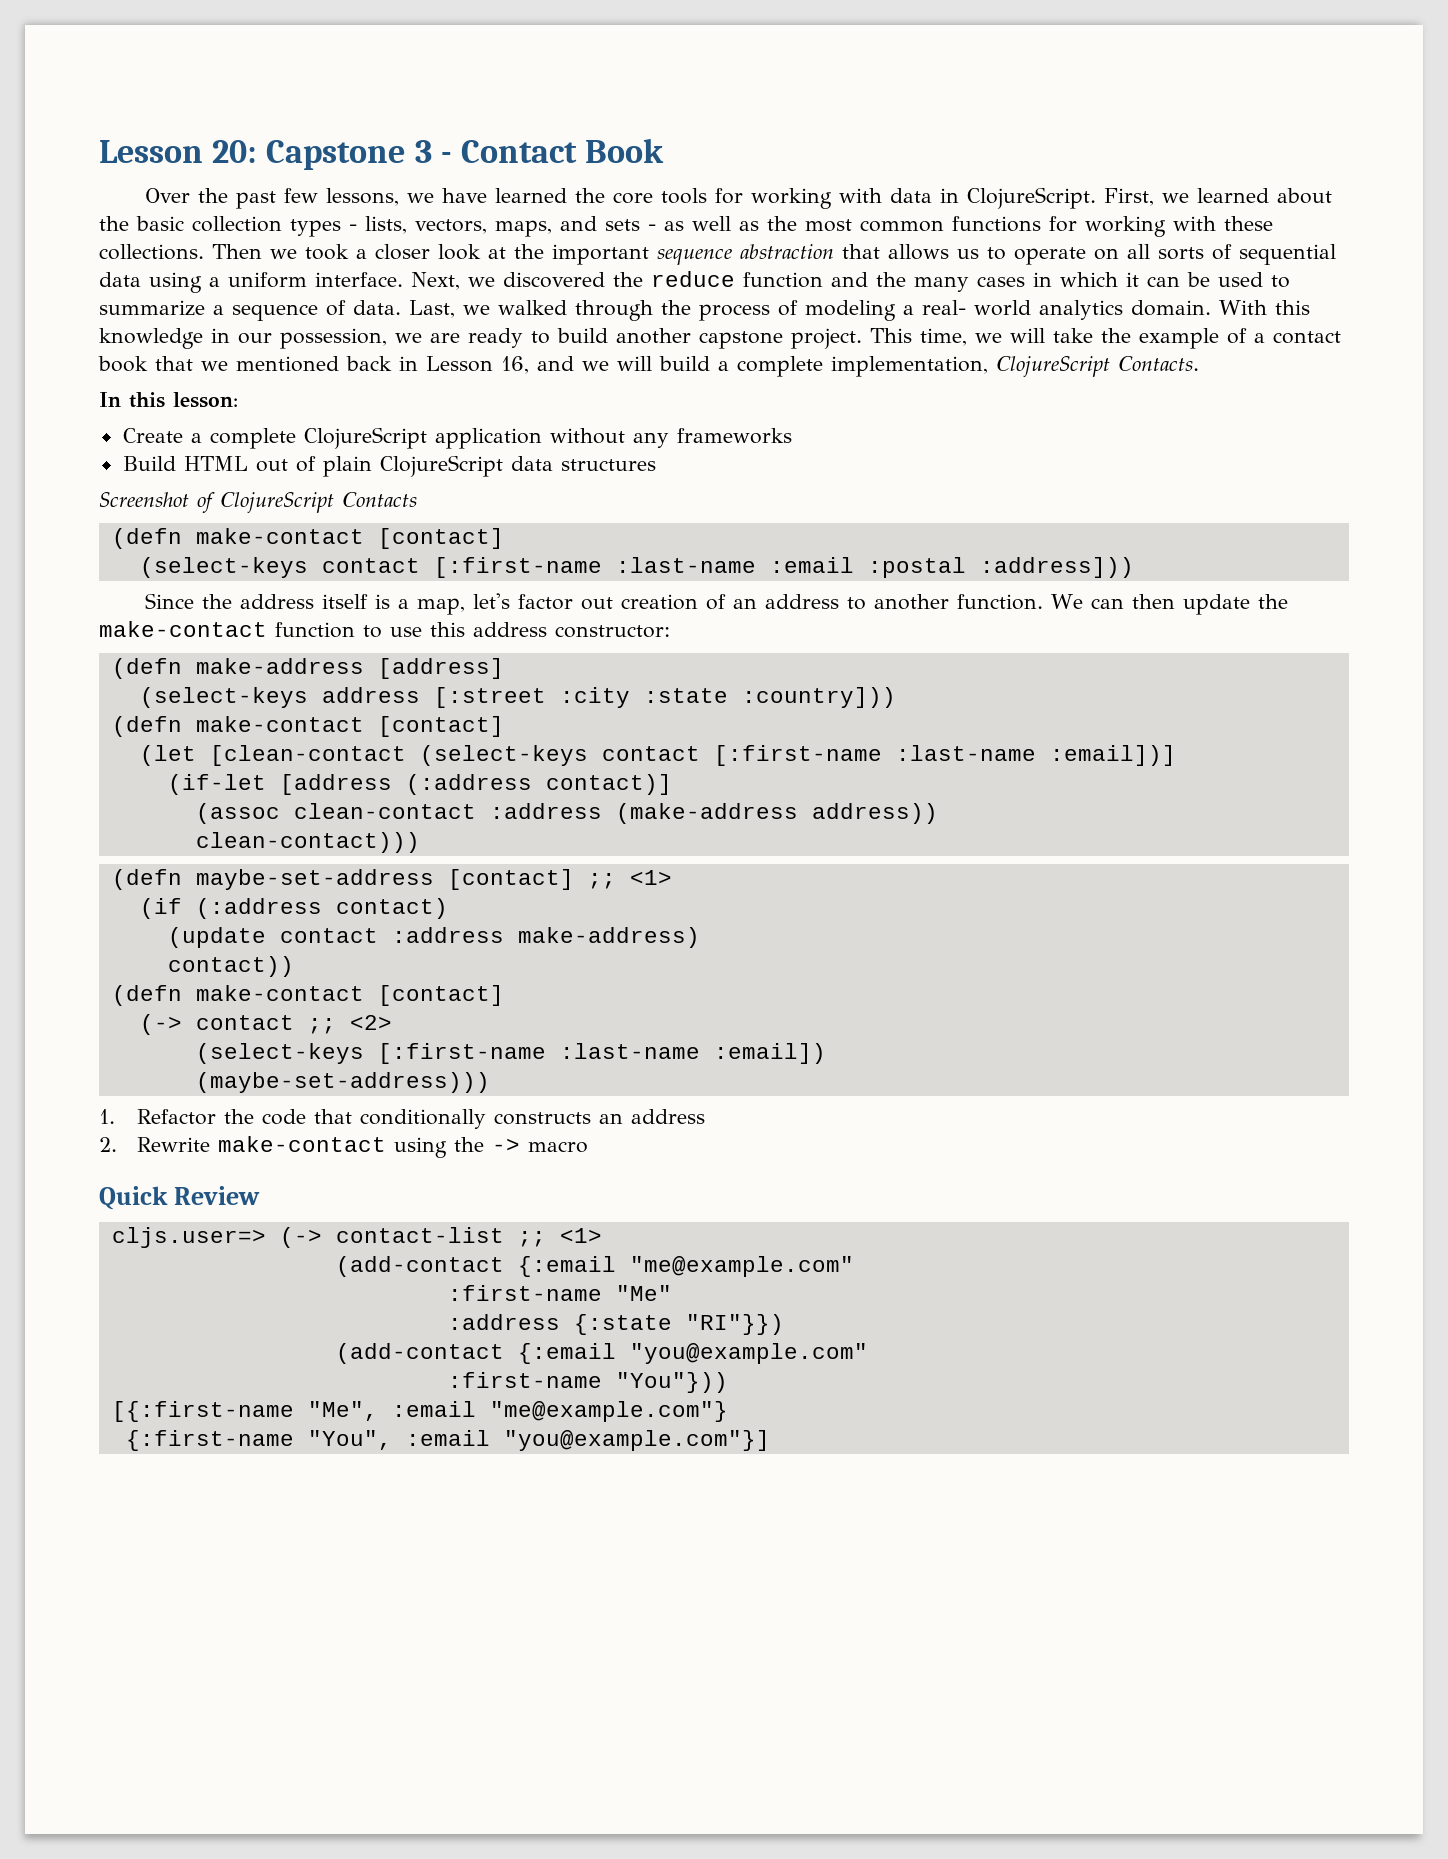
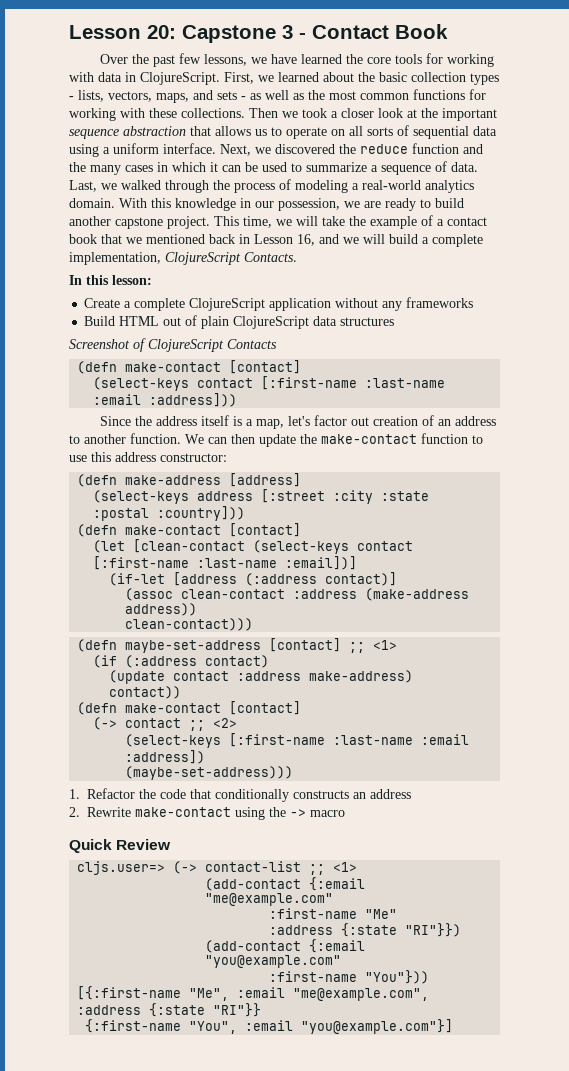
[922,300,1031,316] real- world -> [362,180,421,190] real-world
[867,557,966,578] :postal -> (142, 399) none
(728, 695) none -> [93,508,150,521] :postal
[713,1043,826,1064] :email]) -> [421,734,470,745] [125,750,206,764] :email :address])
[489,1401,728,1422] "me@example.com"} -> [293,988,430,1001] [77,1003,262,1017] "me@example.com", :address {:state "RI"}}

